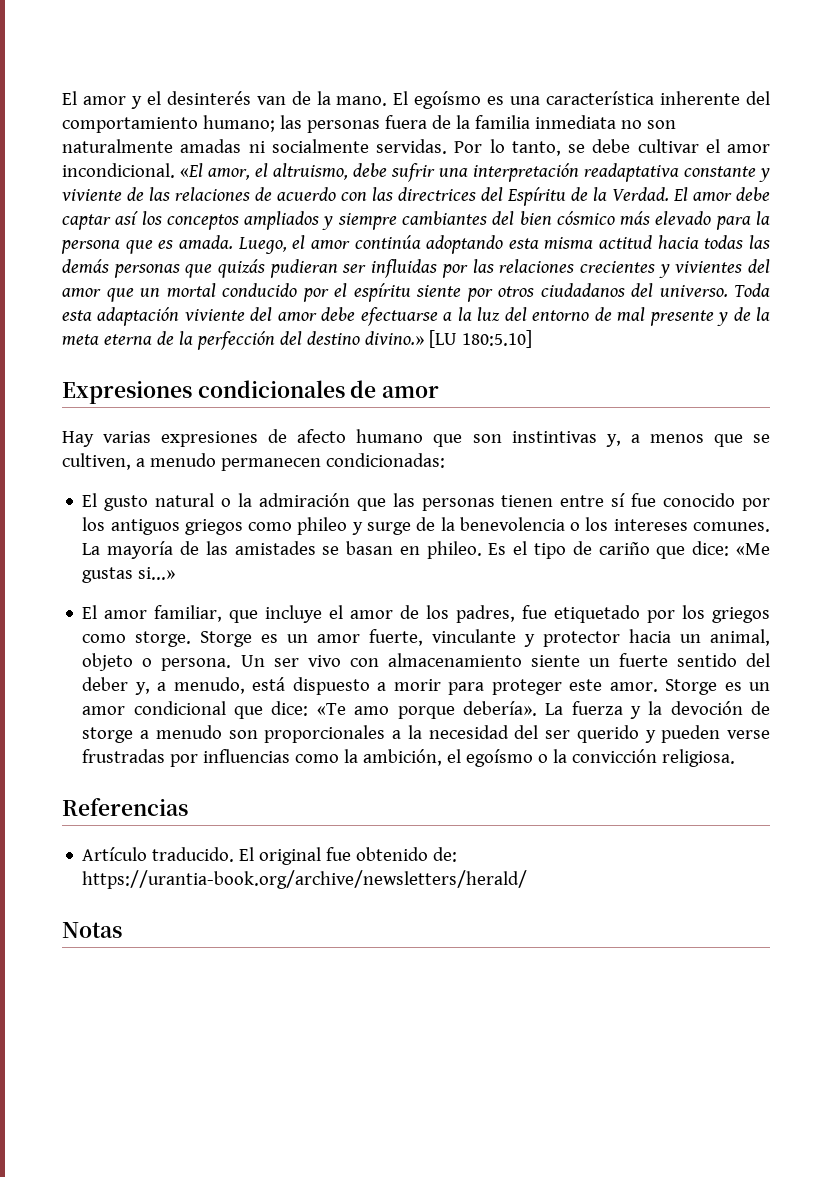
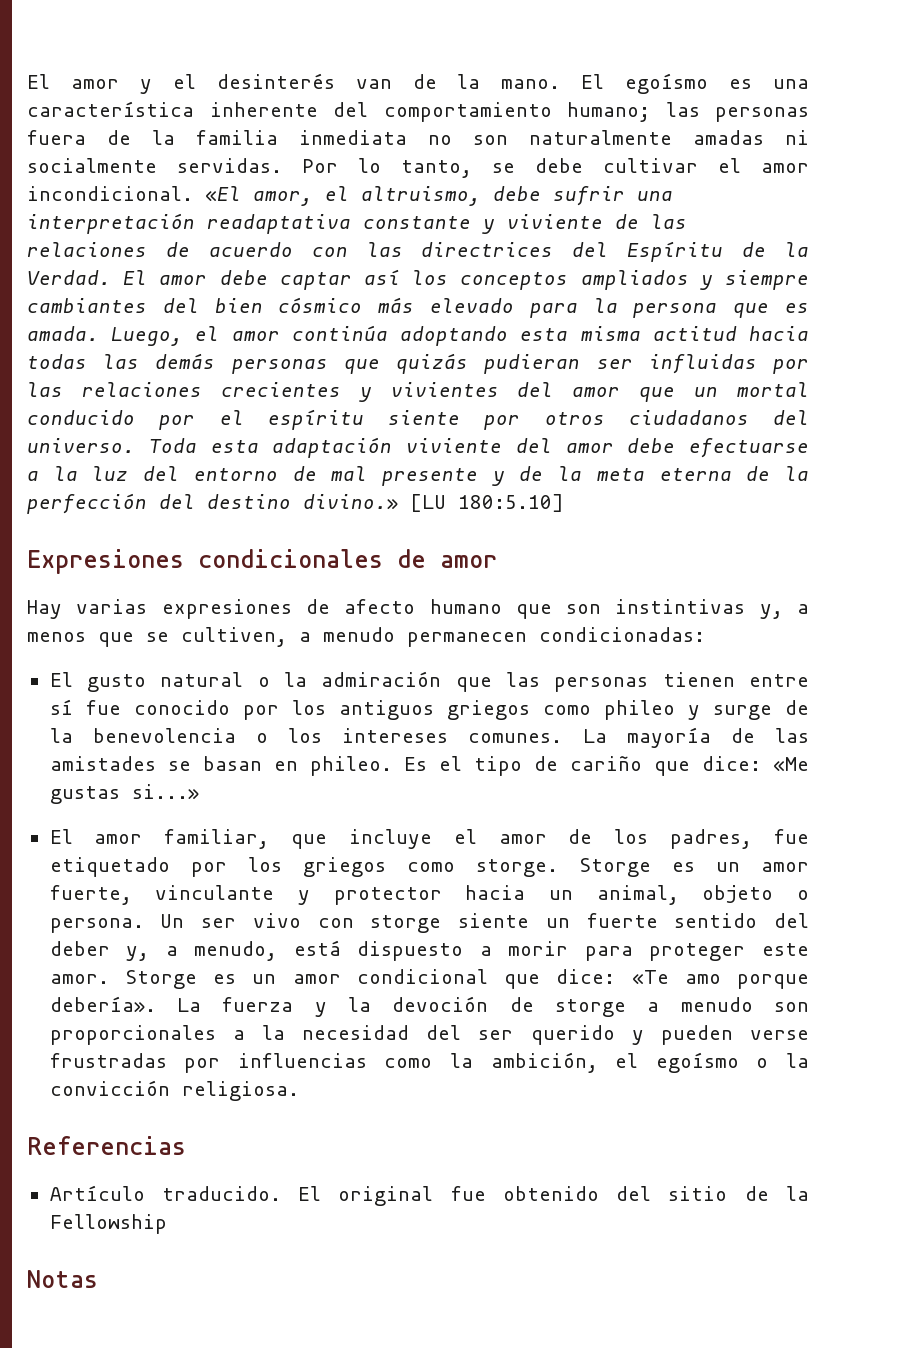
[387,653,522,667] almacenamiento -> [370,915,442,933] storge
[433,847,458,862] [82,870,528,889] de: https://urantia-book.org/archive/newsletters/herald/ -> [616,1186,810,1201] [49,1214,167,1234] del sitio de la Fellowship

